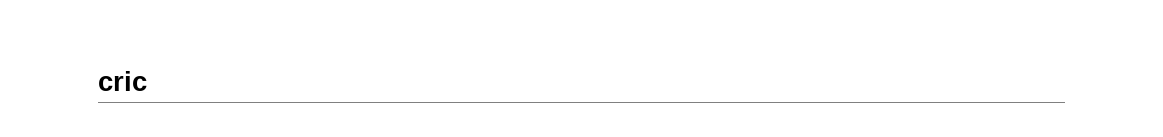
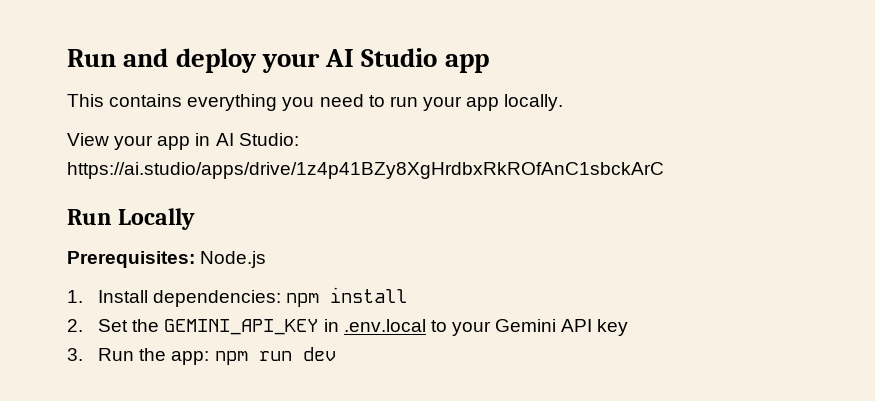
[98,71,147,91] cric -> [67,48,489,73] [67,94,564,111] [67,133,299,150] [67,162,664,179] [67,208,196,230] [67,251,267,268] [67,287,408,307] [67,319,629,336] [67,347,336,365] Run and deploy your AI Studio app // This contains everything you need to run your app locally. // View your app in AI Studio: https://ai.studio/apps/drive/1z4p41BZy8XgHrdbxRkROfAnC1sbckArC // Run Locally // Prerequisites: Node.js // 1. Install dependencies: npm install // 2. Set the GEMINI_API_KEY in .env.local to your Gemini API key // 3. Run the app: npm run dev

